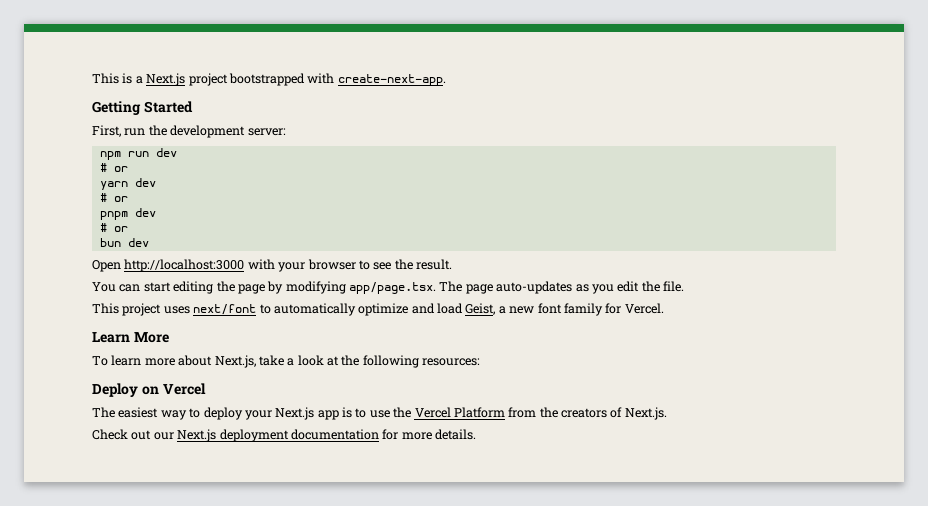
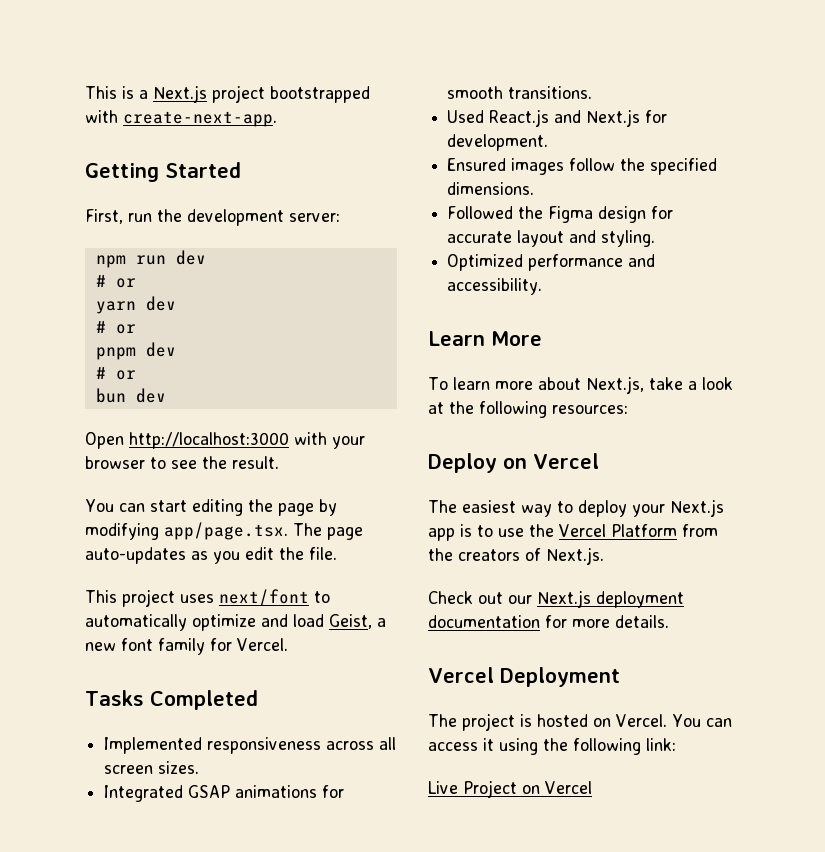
(664, 308) none -> [85,690,258,710] [104,737,397,754] [104,761,200,774] [104,785,345,802] [447,86,593,99] [447,109,668,127] [447,134,549,151] [447,158,718,175] [447,182,535,195] [447,206,674,223] [447,230,656,247] [447,254,656,271] [447,278,543,295] // Tasks Completed // Implemented responsiveness across all screen sizes. // Integrated GSAP animations for smooth transitions. // Used React.js and Next.js for development. // Ensured images follow the specified dimensions. // Followed the Figma design for accurate layout and styling. // Optimized performance and accessibility.
(476, 434) none -> [428,667,620,687] [428,713,732,731] [428,738,676,755] [428,780,592,798] // Vercel Deployment // The project is hosted on Vercel. You can access it using the following link: // Live Project on Vercel

